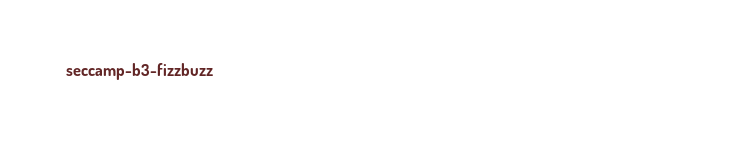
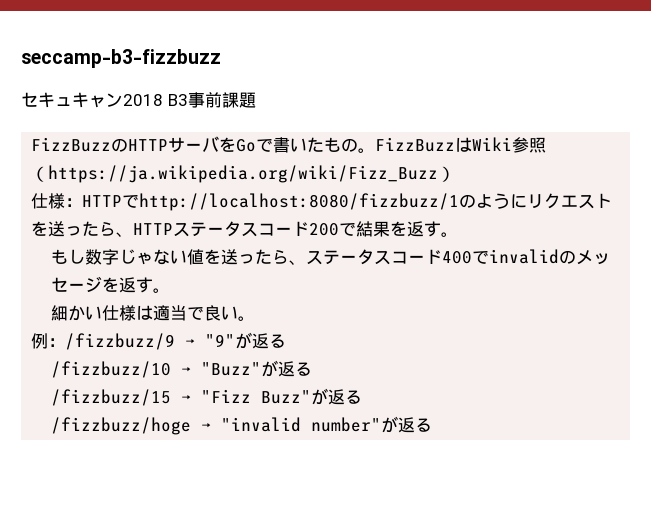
(213, 71) none -> [21,92,256,108] [31,136,547,153] [31,165,456,183] [31,193,613,211] [31,221,459,237] [51,249,611,265] [51,276,171,293] [51,305,256,321] [31,332,287,350] [51,360,313,378] [51,388,363,406] [51,416,433,435] // セキュキャン2018 B3事前課題 // FizzBuzzのHTTPサーバをGoで書いたもの。FizzBuzzはWiki参照（https://ja.wikipedia.org/wiki/Fizz_Buzz） // 仕様：HTTPでhttp://localhost:8080/fizzbuzz/1のようにリクエストを送ったら、HTTPステータスコード200で結果を返す。 // もし数字じゃない値を送ったら、ステータスコード400でinvalidのメッセージを返す。 // 細かい仕様は適当で良い。 // 例：/fizzbuzz/9 → "9"が返る // /fizzbuzz/10 → "Buzz"が返る // /fizzbuzz/15 → "Fizz Buzz"が返る // /fizzbuzz/hoge → "invalid number"が返る

